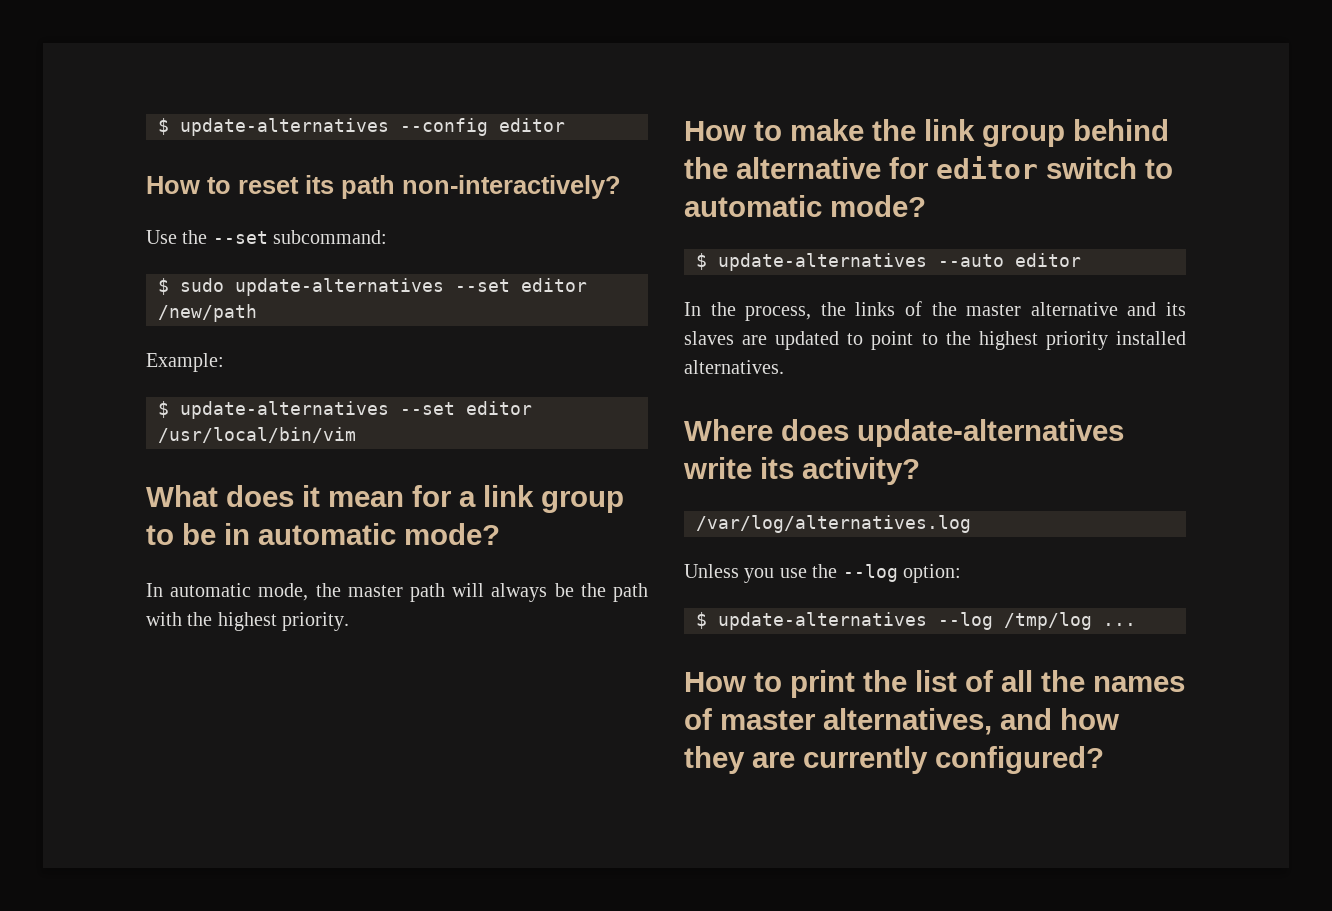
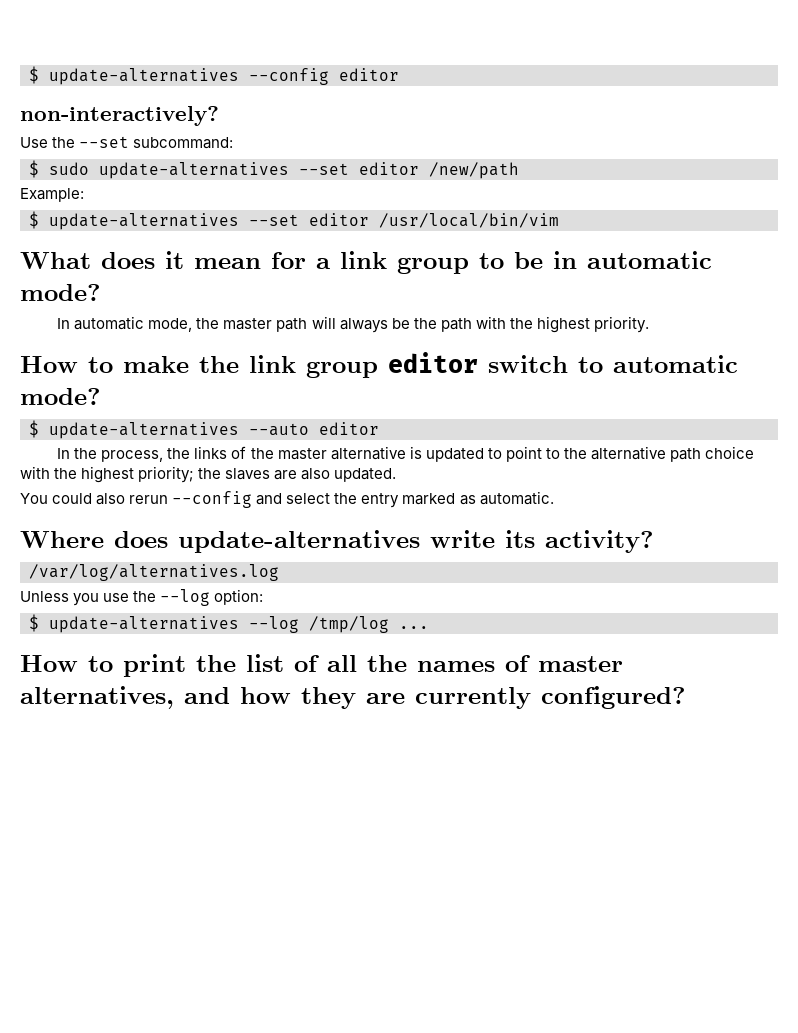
[146,175,395,199] How to reset its path -> (399, 74) none
[1073,119,1169,141] [684,157,929,179] behind the alternative for -> (378, 369) none
[1127,302,1186,316] [684,331,768,345] and its slaves are -> [409,446,422,459] is
[978,331,1186,350] [684,360,784,374] highest priority installed alternatives. -> [590,446,755,462] [20,466,397,483] [20,491,554,508] alternative path choice with the highest priority; the slaves are also updated. // You could also rerun --config and select the entry marked as automatic.

